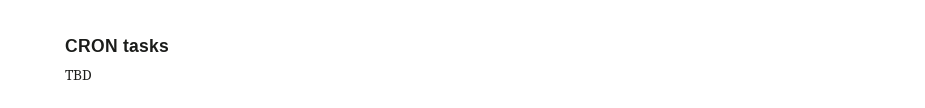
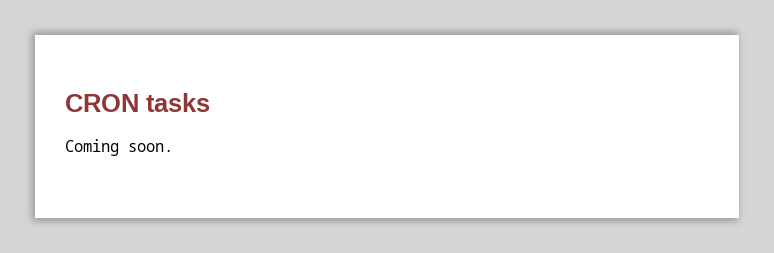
[65,70,91,80] TBD -> [65,139,173,156] Coming soon.

